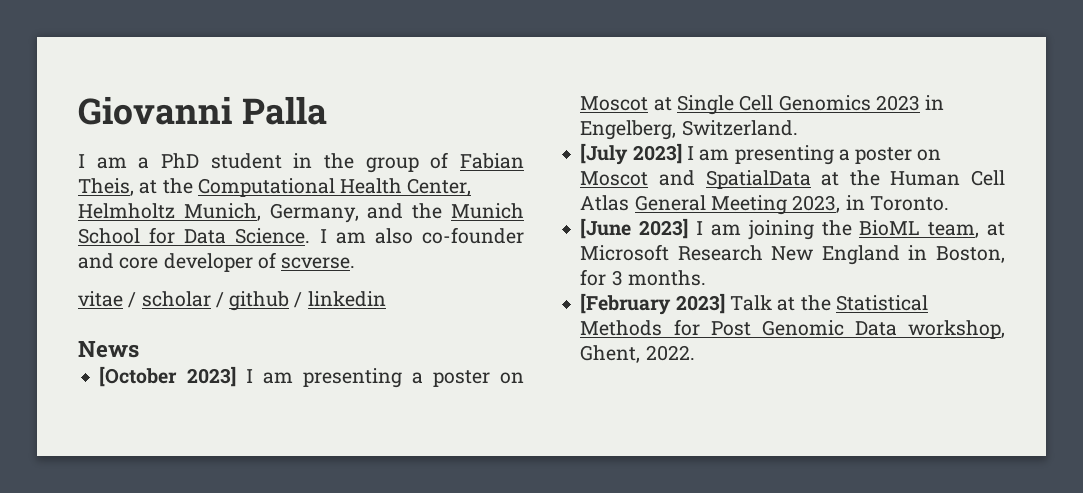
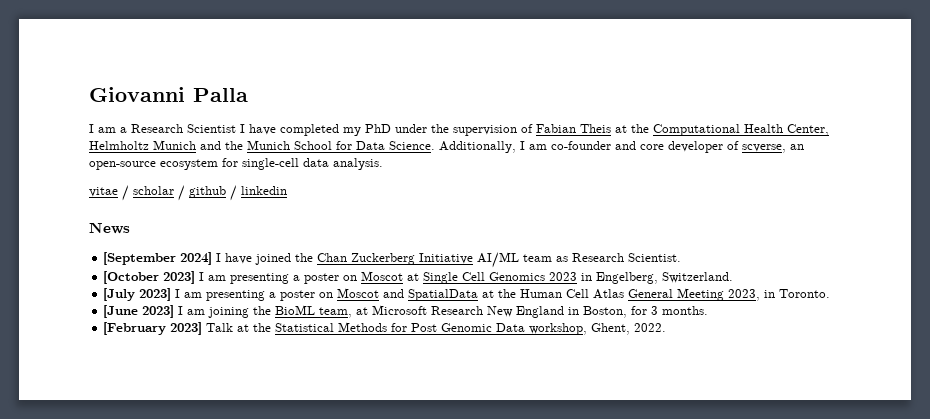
[161,153,419,173] PhD student in the group -> [131,124,517,136] Research Scientist I have completed my PhD under the supervision
[78,178,134,196] Theis, -> [580,124,611,133] Theis
[183,203,359,223] Munich, Germany, -> [153,140,196,150] Munich
[319,228,413,244] I am also -> [439,141,547,153] Additionally, I am
[281,257,356,269] scverse. -> [742,144,804,153] [89,158,383,170] scverse, an open-source ecosystem for single-cell data analysis.
(139, 349) none -> [103,252,682,268] // [September 2024] I have joined the Chan Zuckerberg Initiative AI/ML team as Research Scientist.

